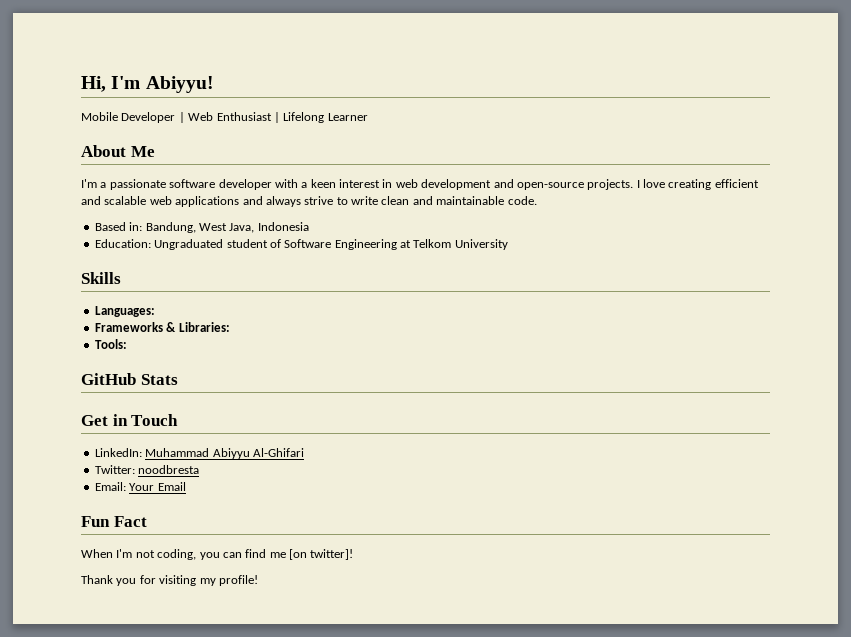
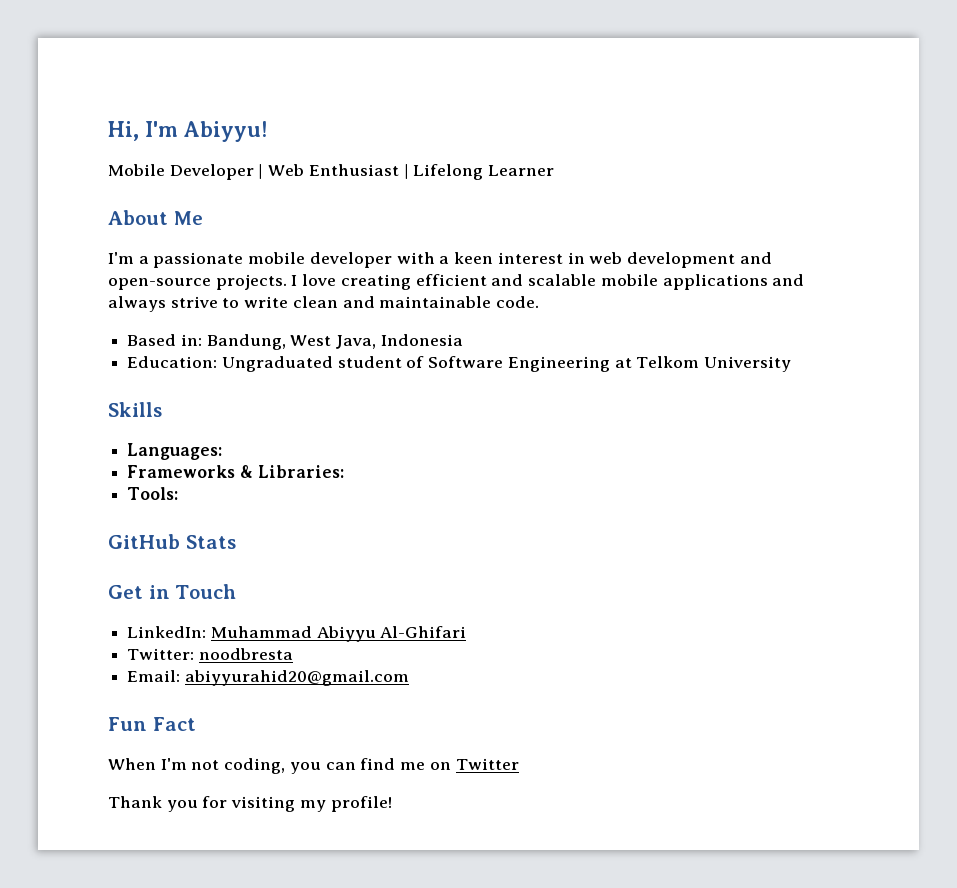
[169,179,216,188] software -> [248,252,306,264] mobile
[149,196,172,205] web -> [600,274,658,286] mobile
[129,482,186,491] Your Email -> [184,670,409,686] abiyyurahid20@gmail.com
[289,549,354,560] [on twitter]! -> [429,758,519,770] on Twitter

